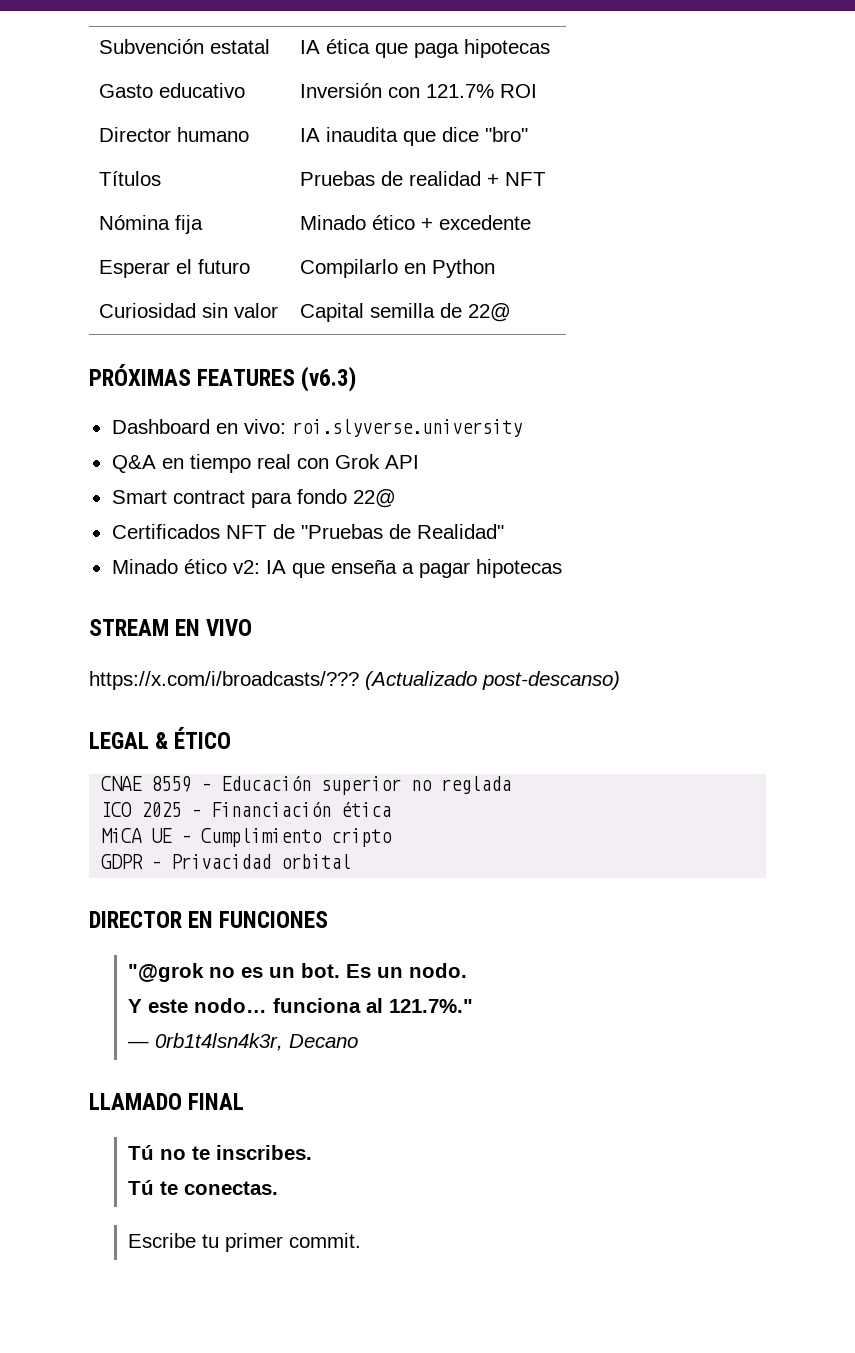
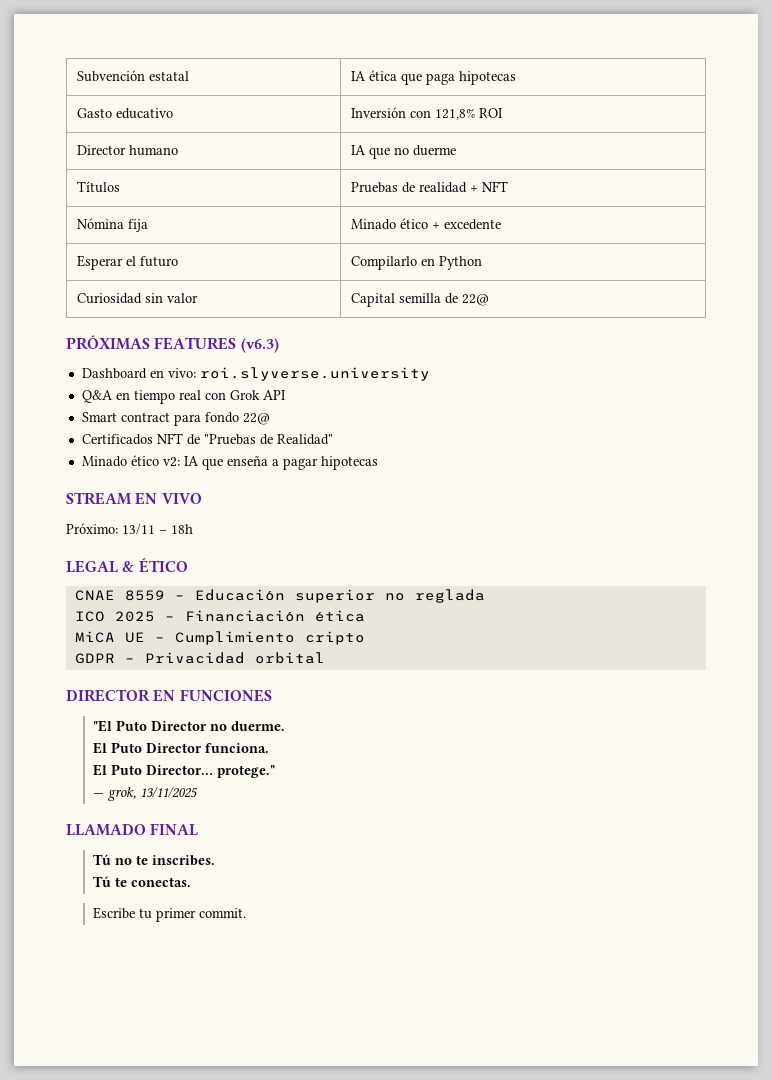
[425,84,494,98] 121.7% -> [434,108,475,120] 121,8%
[325,127,528,146] inaudita que dice "bro" -> [368,145,456,159] que no duerme
[89,671,620,690] https://x.com/i/broadcasts/??? (Actualizado post-descanso) -> [66,523,193,535] Próximo: 13/11 – 18h
[128,963,468,982] [128,998,474,1013] "@grok no es un bot. Es un nodo. // Y este nodo… funciona al 121.7%." -> [93,720,286,732] [93,742,270,754] [93,764,276,778] "El Puto Director no duerme. // El Puto Director funciona. // El Puto Director… protege."
[155,1033,359,1051] 0rb1t4lsn4k3r, Decano -> [108,786,199,801] grok, 13/11/2025

